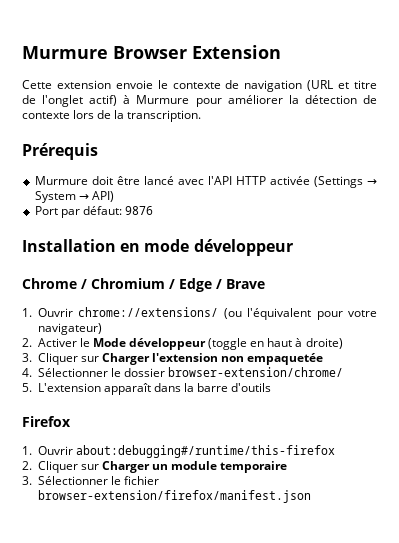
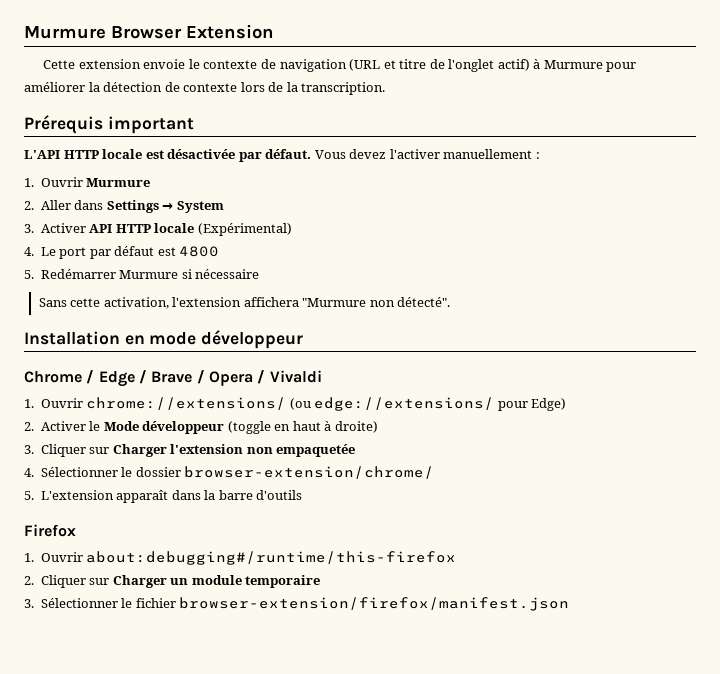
[34,176,377,188] [34,191,114,203] [34,206,153,218] // Murmure doit être lancé avec l'API HTTP activée (Settings → System → API) // Port par défaut: 9876 -> [107,116,194,134] [24,149,540,162] [24,177,151,187] [24,200,224,213] [24,223,292,236] [24,246,220,259] [24,269,260,279] [38,297,451,309] important // L'API HTTP locale est désactivée par défaut. Vous devez l'activer manuellement : // 1. Ouvrir Murmure // 2. Aller dans Settings → System // 3. Activer API HTTP locale (Expérimental) // 4. Le port par défaut est 4800 // 5. Redémarrer Murmure si nécessaire // Sans cette activation, l'extension affichera "Murmure non détecté".
[91,278,175,289] Chromium / -> (95, 377) none
(265, 284) none -> [196,370,322,386] / Opera / Vivaldi
[247,308,377,320] [37,323,102,335] l'équivalent pour votre navigateur) -> [314,397,567,411] edge://extensions/ pour Edge)

